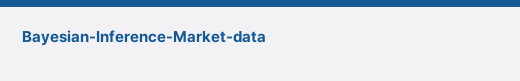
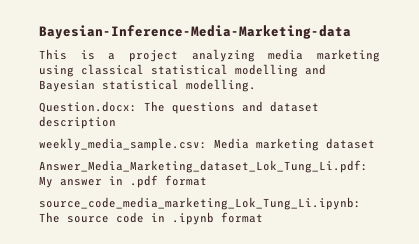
[22,30,266,46] Bayesian-Inference-Market-data -> [39,25,351,39] [39,49,380,62] [39,64,326,77] [39,79,256,92] [39,101,319,114] [39,116,116,129] [39,138,375,151] [39,160,368,173] [39,175,207,188] [39,197,361,210] [39,212,263,225] Bayesian-Inference-Media-Marketing-data // This is a project analyzing media marketing using classical statistical modelling and Bayesian statistical modelling. // Question.docx: The questions and dataset description // weekly_media_sample.csv: Media marketing dataset // Answer_Media_Marketing_dataset_Lok_Tung_Li.pdf: My answer in .pdf format // source_code_media_marketing_Lok_Tung_Li.ipynb: The source code in .ipynb format

